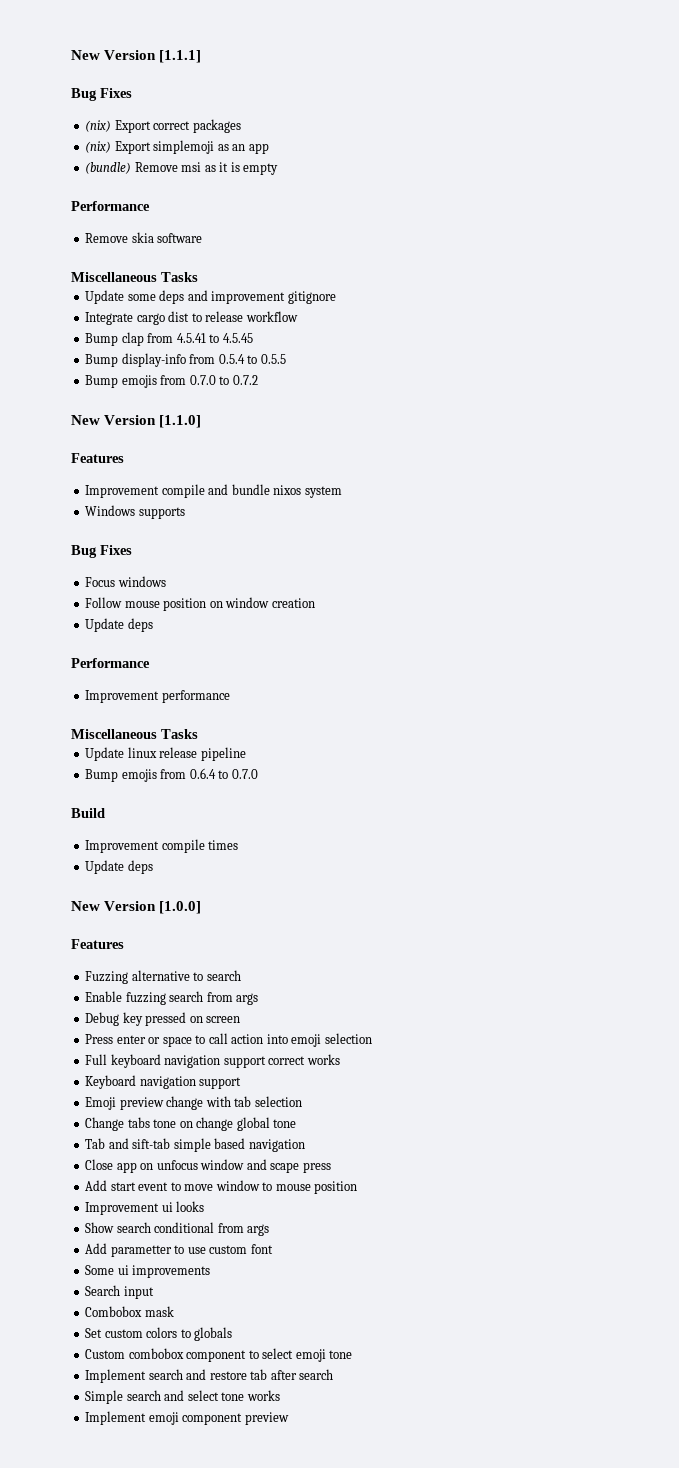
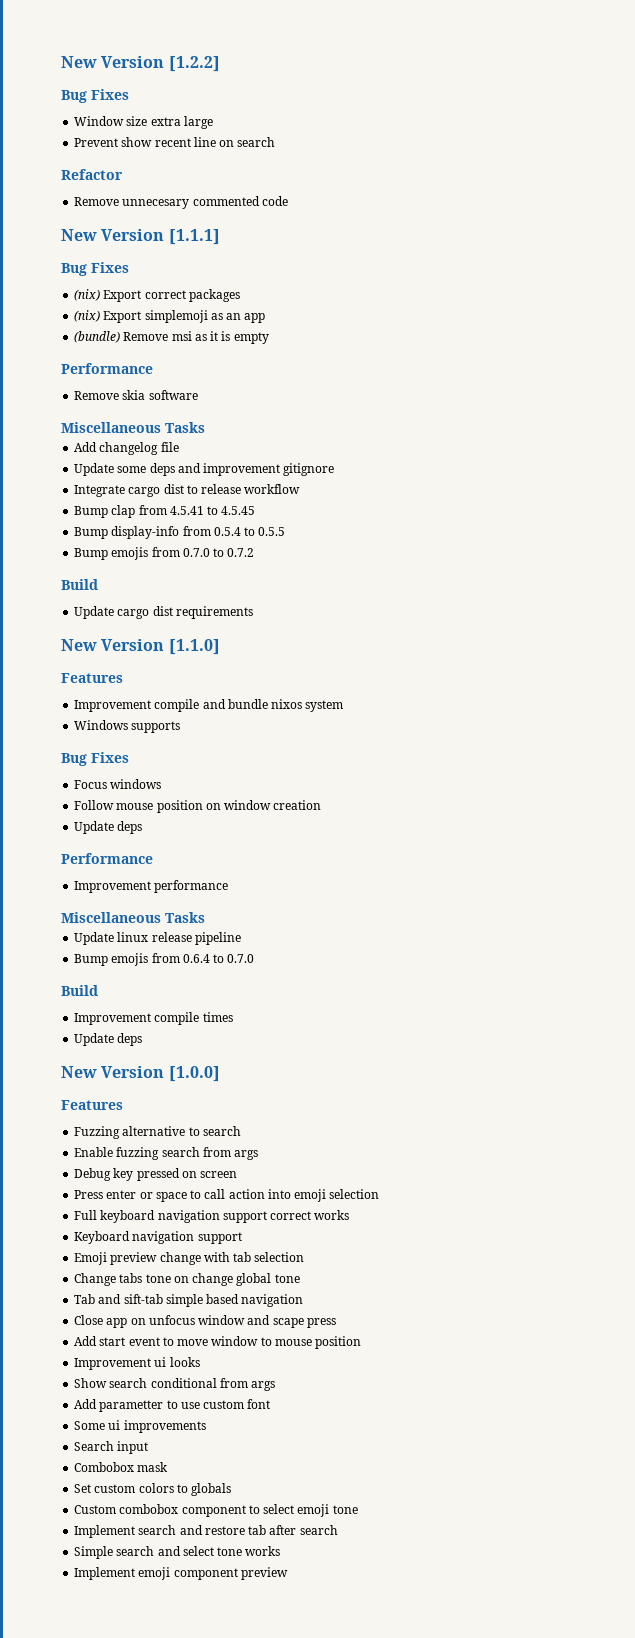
[71,50,157,60] New Version -> [61,56,220,72] [61,89,129,103] [74,116,213,129] [74,137,276,147] [61,169,123,180] [74,196,288,209] [61,229,165,241] New Version [1.2.2] // Bug Fixes // Window size extra large // Prevent show recent line on search // Refactor // Remove unnecesary commented code // New Version
(198, 277) none -> [74,442,179,455] // Add changelog file
(258, 380) none -> [61,579,98,590] [74,606,253,619] // Build // Update cargo dist requirements

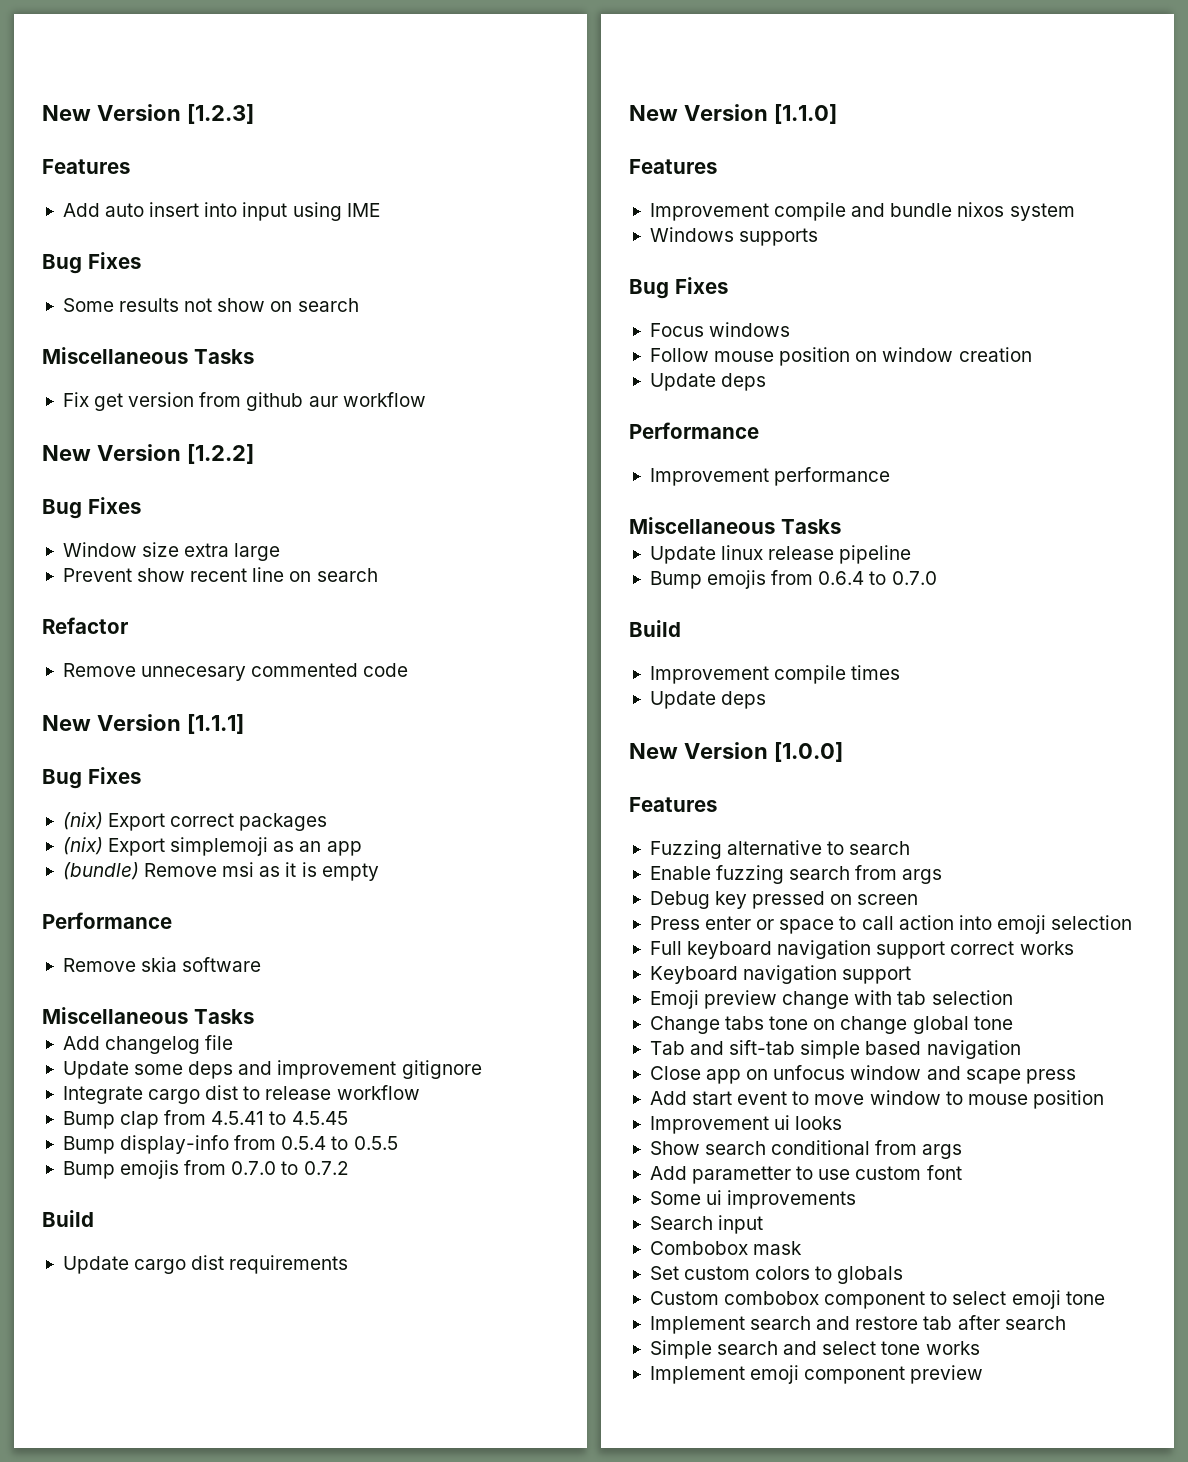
[61,56,165,68] New Version -> [42,104,254,124] [42,159,130,174] [62,202,380,221] [42,252,141,274] [62,298,359,312] [42,347,254,364] [62,392,426,411] [42,444,181,461] New Version [1.2.3] // Features // Add auto insert into input using IME // Bug Fixes // Some results not show on search // Miscellaneous Tasks // Fix get version from github aur workflow // New Version

